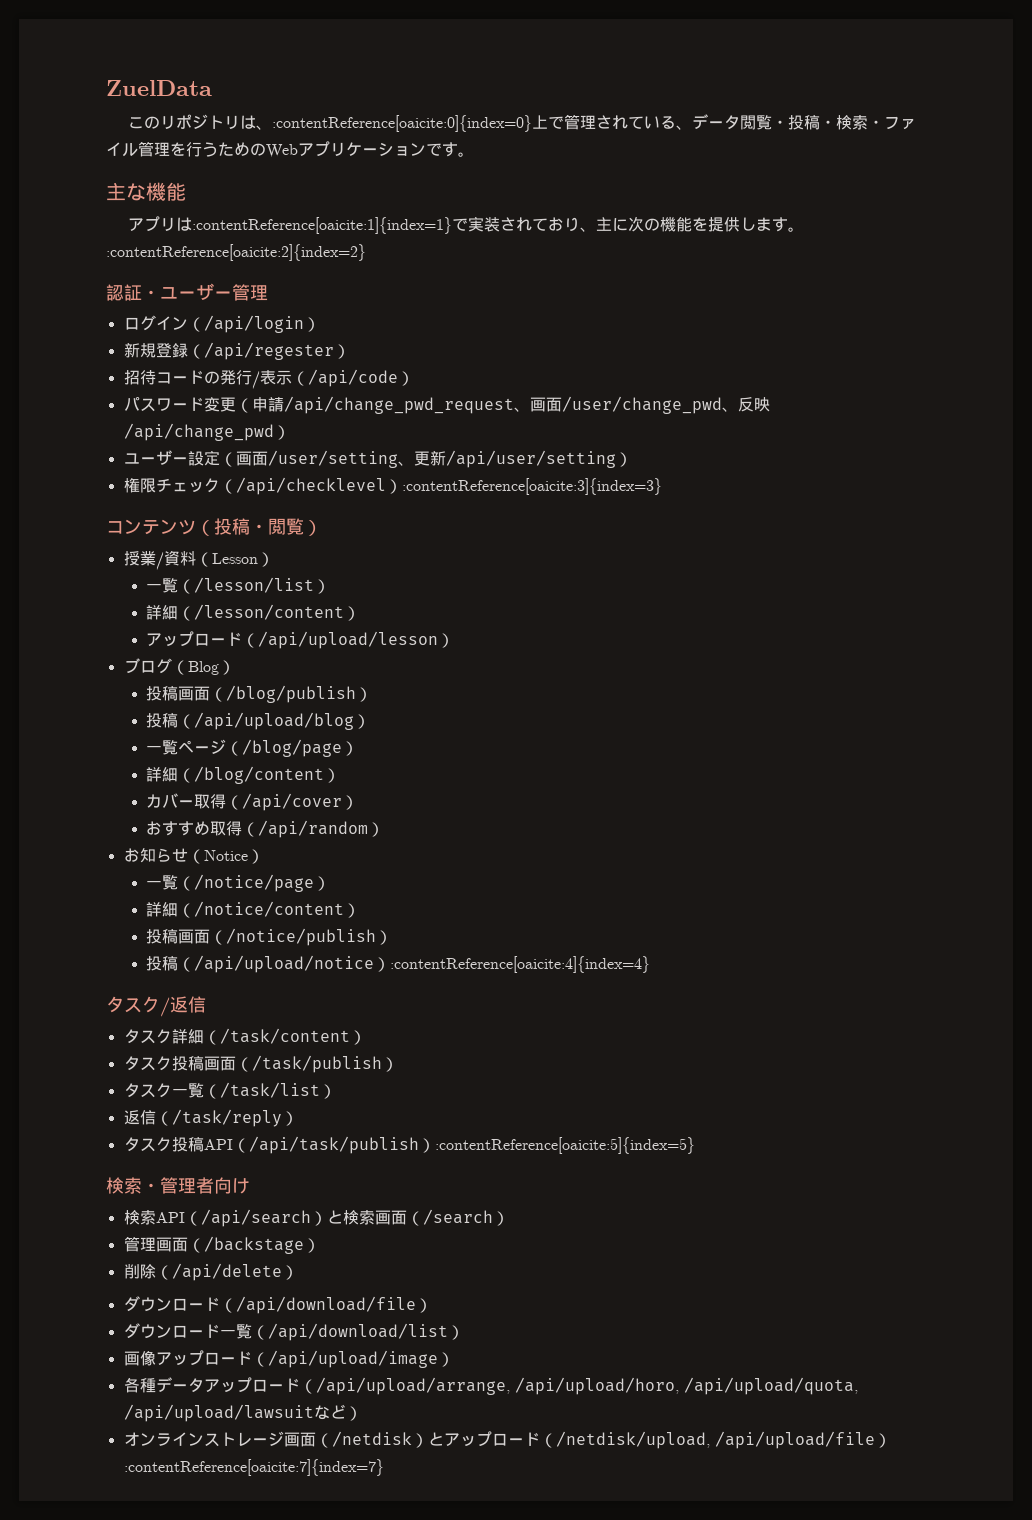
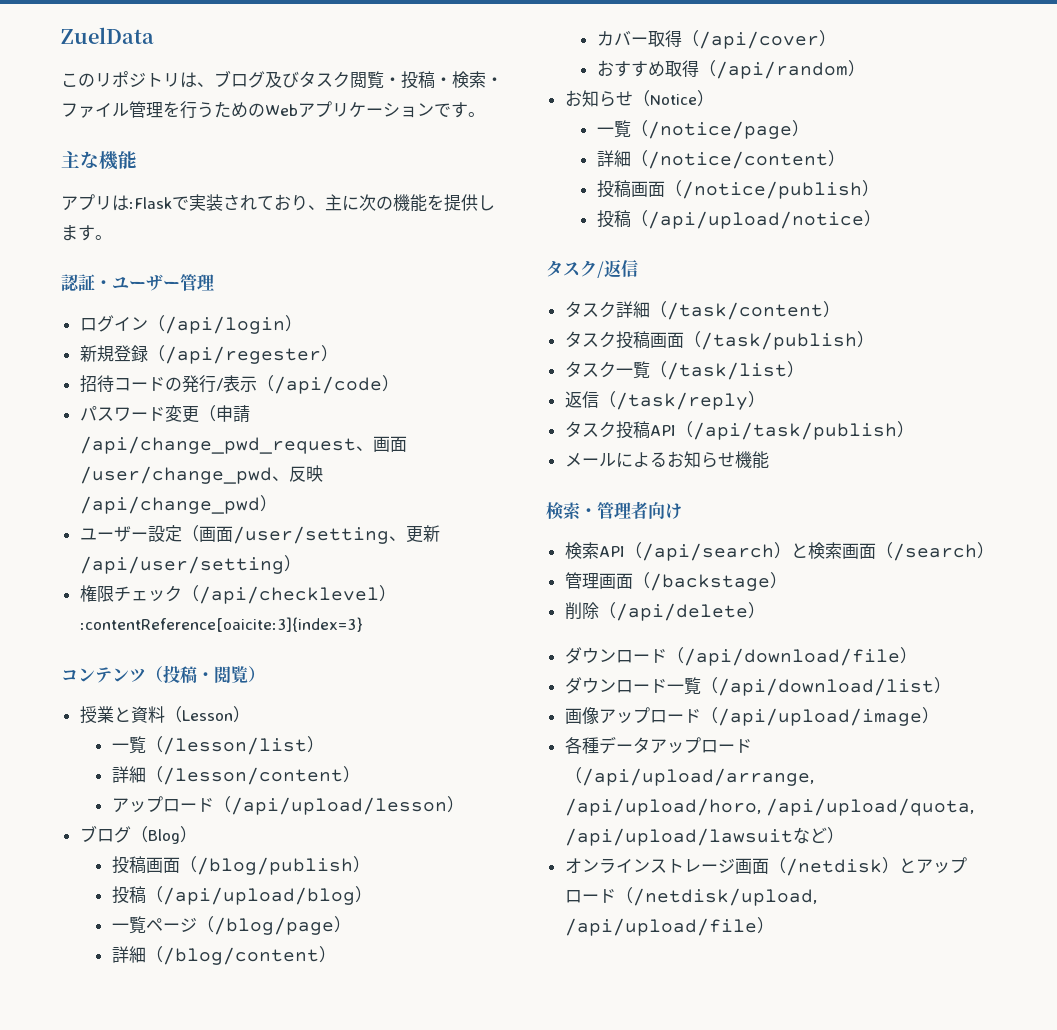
[272,114,741,132] :contentReference[oaicite:0]{index=0}上で管理されている、データ -> [214,70,350,88] ブログ及びタスク
[192,217,453,234] :contentReference[oaicite:1]{index=1} -> [129,197,172,209] :Flask
[106,244,366,261] :contentReference[oaicite:2]{index=2} -> (112, 237) none
[155,552,164,570] / -> [113,707,131,722] と
[390,956,651,973] :contentReference[oaicite:4]{index=4} -> (881, 218) none
[434,1137,695,1154] :contentReference[oaicite:5]{index=5} -> [564,451,769,469] // メールによるお知らせ機能
[123,1459,384,1476] :contentReference[oaicite:7]{index=7} -> (774, 925) none

